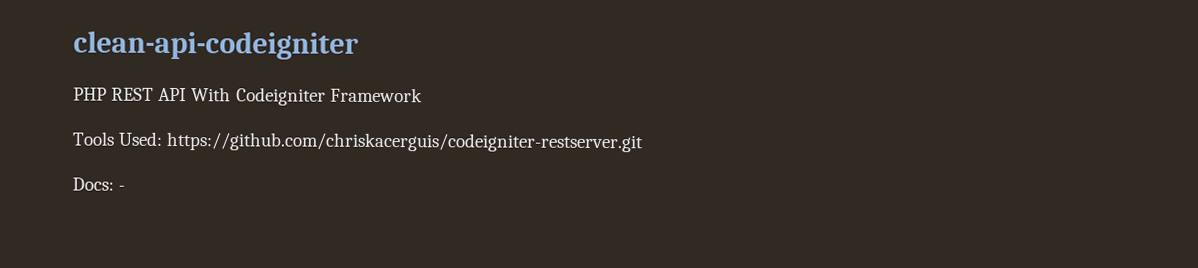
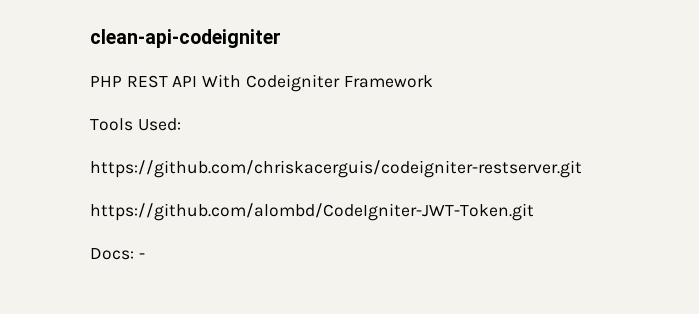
(164, 138) none -> (181, 124) //
(644, 142) none -> [90,203,534,221] // https://github.com/alombd/CodeIgniter-JWT-Token.git

